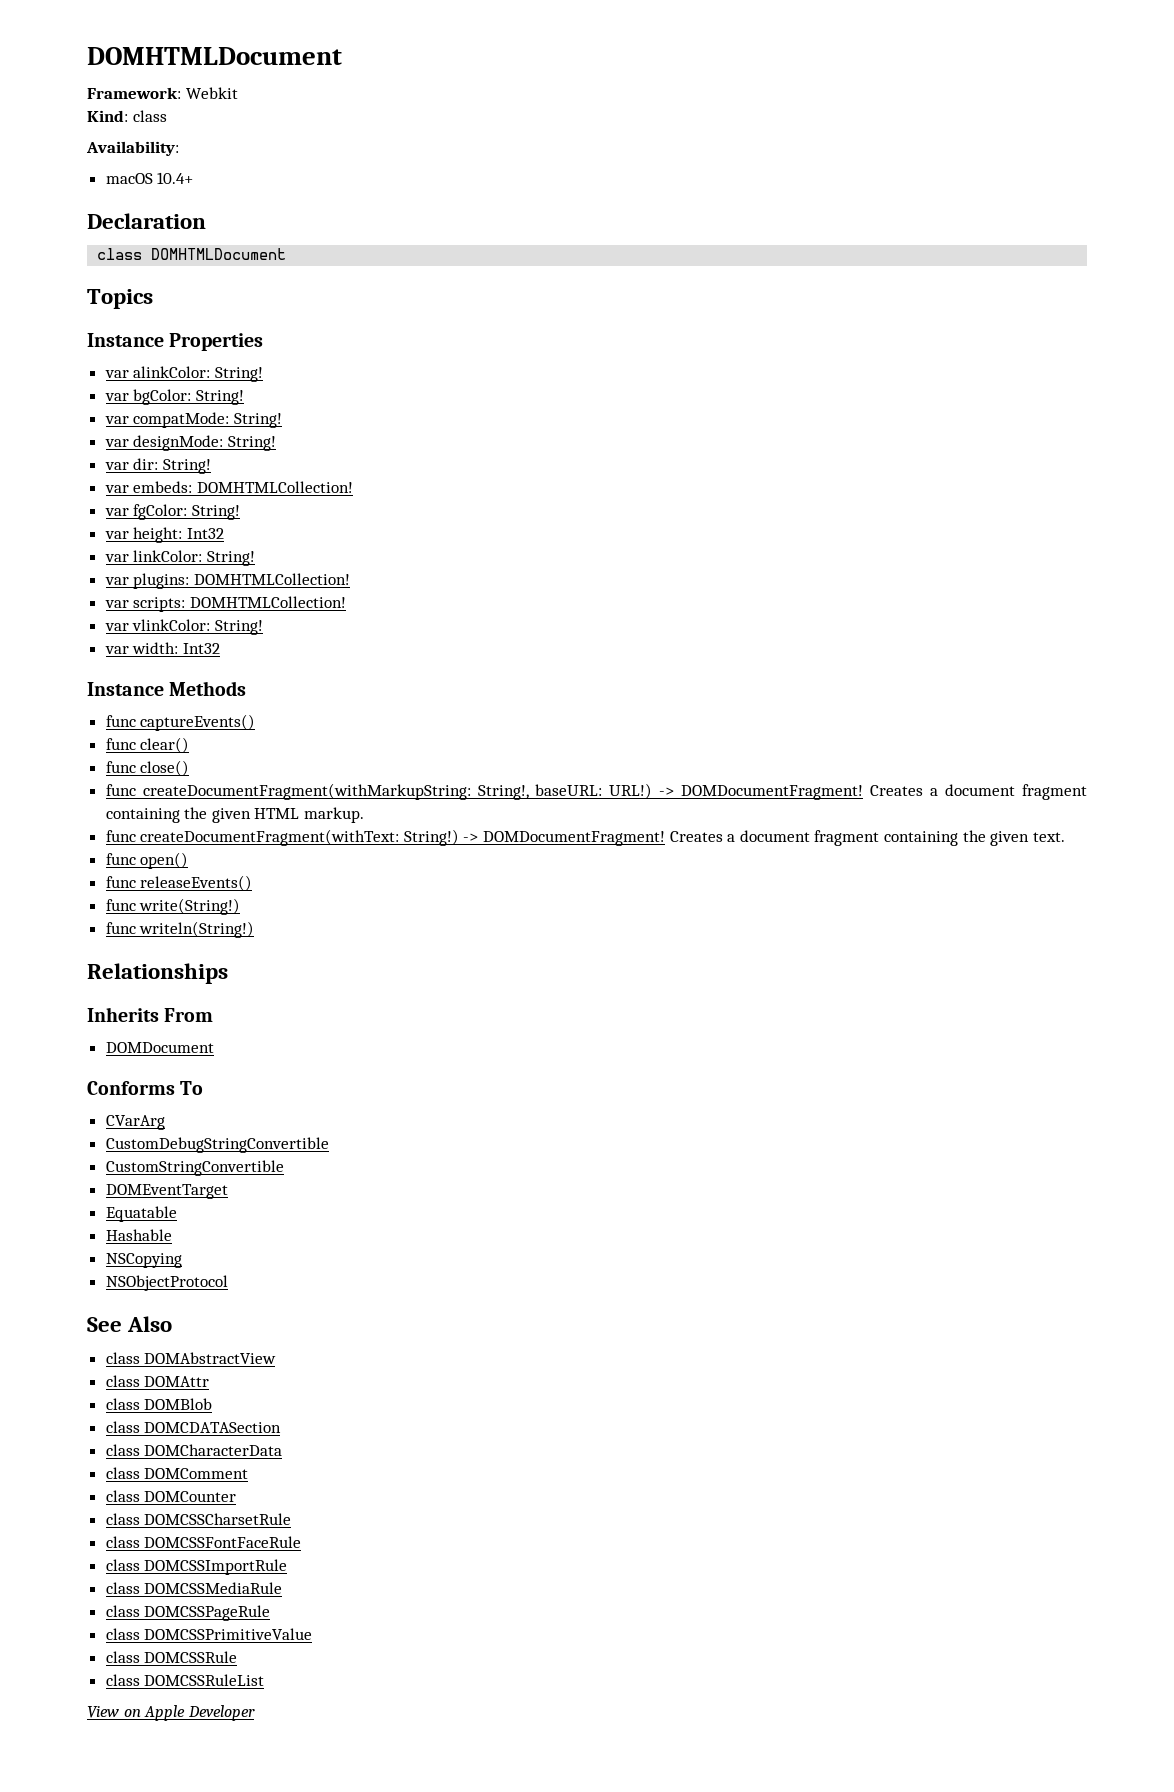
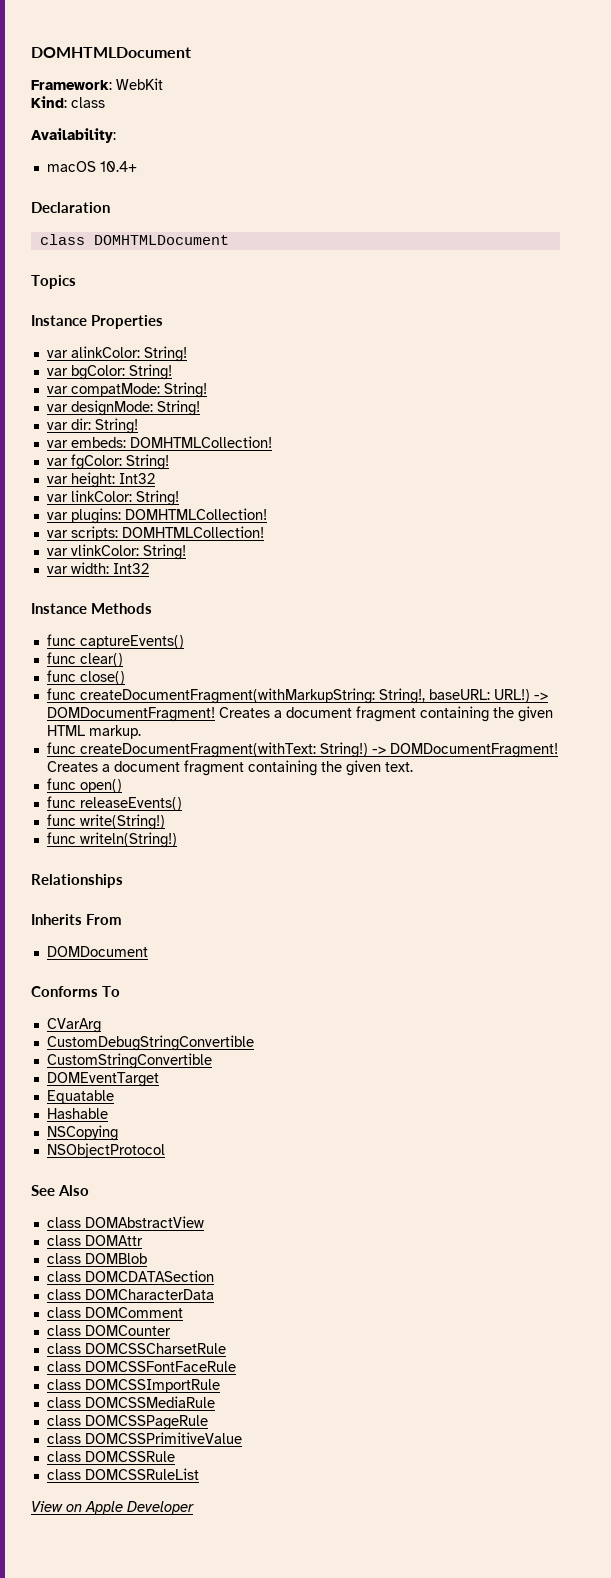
[185,87,238,99] Webkit -> [116,78,163,90] WebKit

